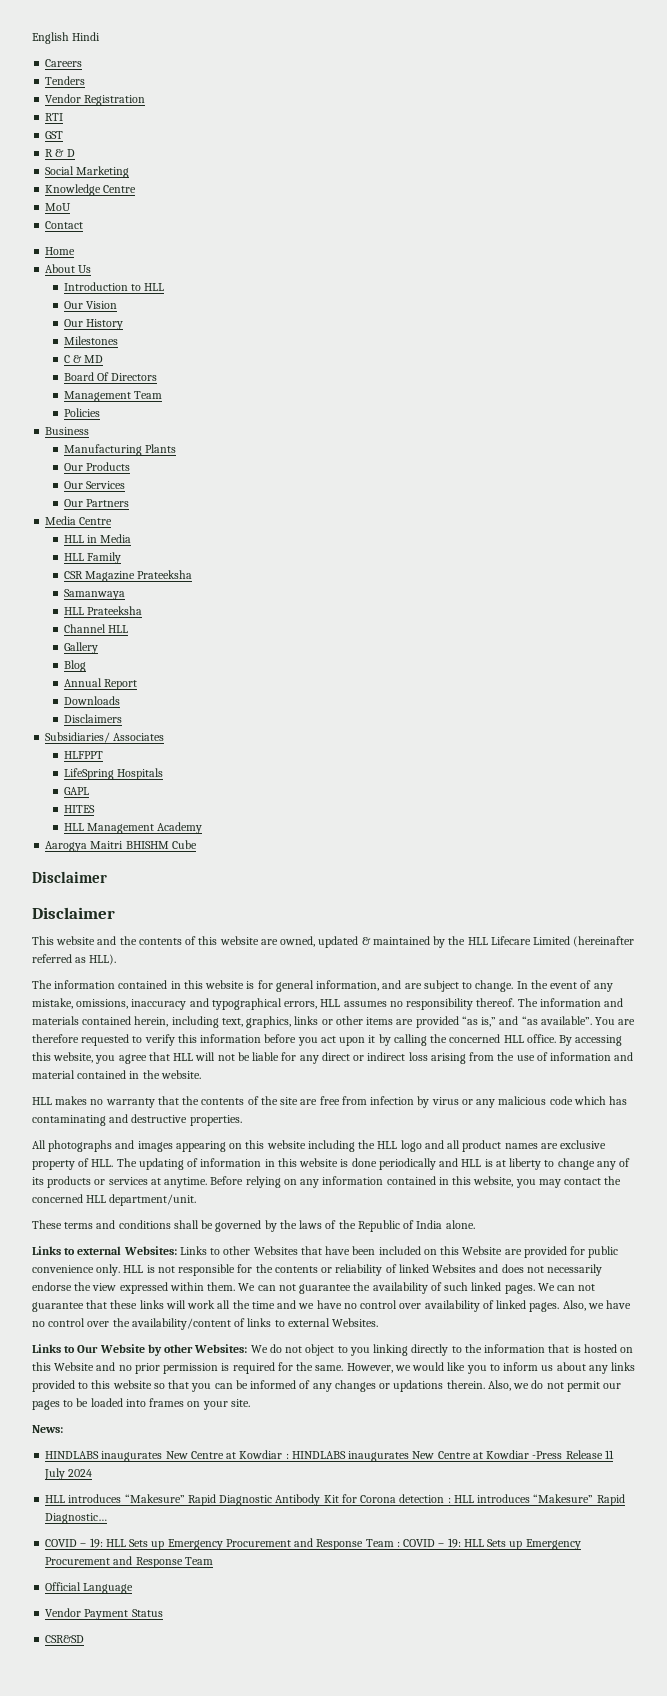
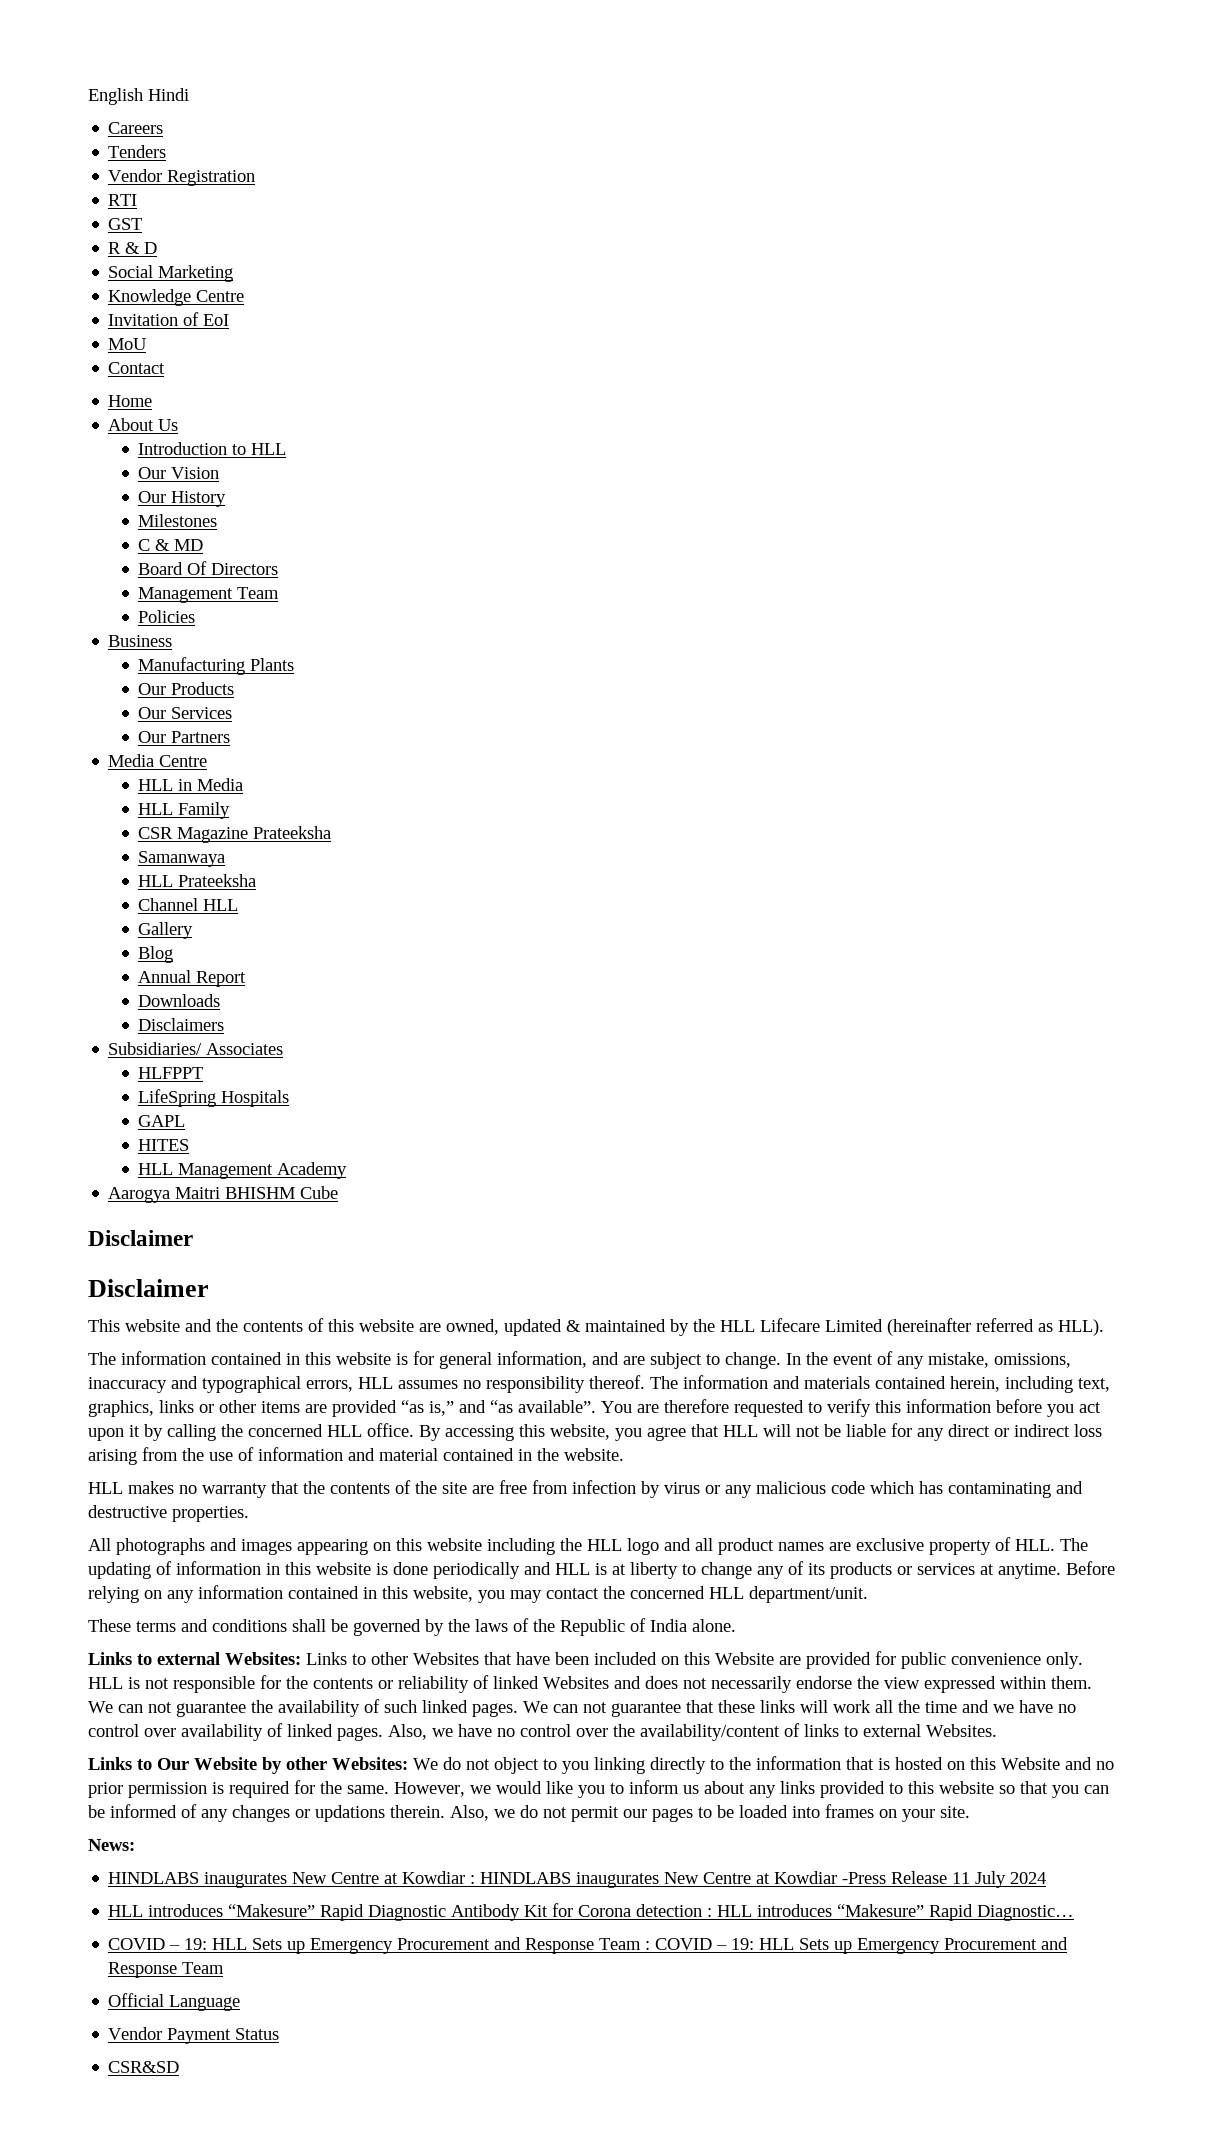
(137, 189) none -> [108,312,230,326] // Invitation of EoI

